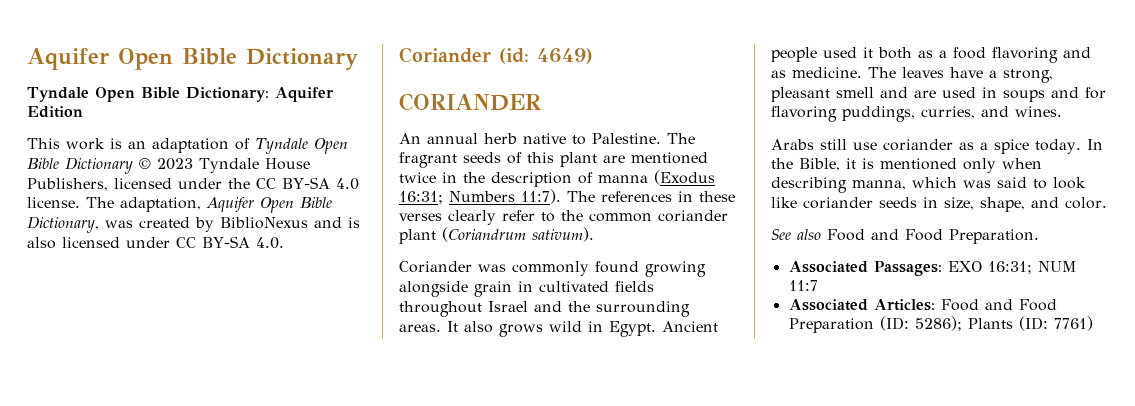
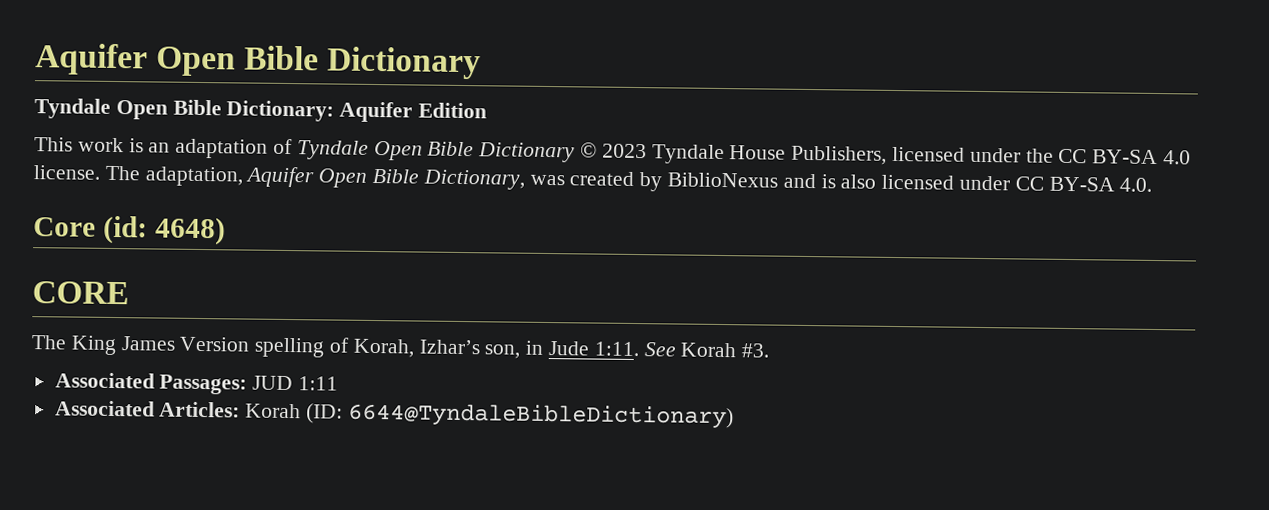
[399,47,593,64] [399,93,541,111] [399,133,695,145] [399,152,708,168] [399,170,715,187] [399,189,735,204] [399,210,728,225] [399,227,594,244] [399,261,706,277] [399,281,654,297] [399,301,690,317] [399,321,718,337] [771,47,1091,63] [771,67,1053,83] [771,87,1106,102] [771,106,1062,122] [771,139,1103,154] [771,158,1042,173] [771,177,1086,193] [771,197,1107,212] [771,229,1039,244] [788,261,1077,276] [788,280,818,291] [788,299,1057,311] [788,316,1093,333] Coriander (id: 4649) // CORIANDER // An annual herb native to Palestine. The fragrant seeds of this plant are mentioned twice in the description of manna (Exodus 16:31; Numbers 11:7). The references in these verses clearly refer to the common coriander plant (Coriandrum sativum). // Coriander was commonly found growing alongside grain in cultivated fields throughout Israel and the surrounding areas. It also grows wild in Egypt. Ancient people used it both as a food flavoring and as medicine. The leaves have a strong, pleasant smell and are used in soups and for flavoring puddings, curries, and wines. // Arabs still use coriander as a spice today. In the Bible, it is mentioned only when describing manna, which was said to look like coriander seeds in size, shape, and color. // See also Food and Food Preparation. // Associated Passages: EXO 16:31; NUM 11:7 // Associated Articles: Food and Food Preparation (ID: 5286); Plants (ID: 7761) -> [33,215,226,246] [32,281,129,305] [31,335,770,359] [54,372,339,395] [54,400,734,429] Core (id: 4648) // CORE // The King James Version spelling of Korah, Izhar’s son, in Jude 1:11. See Korah #3. // Associated Passages: JUD 1:11 // Associated Articles: Korah (ID: 6644@TyndaleBibleDictionary)

